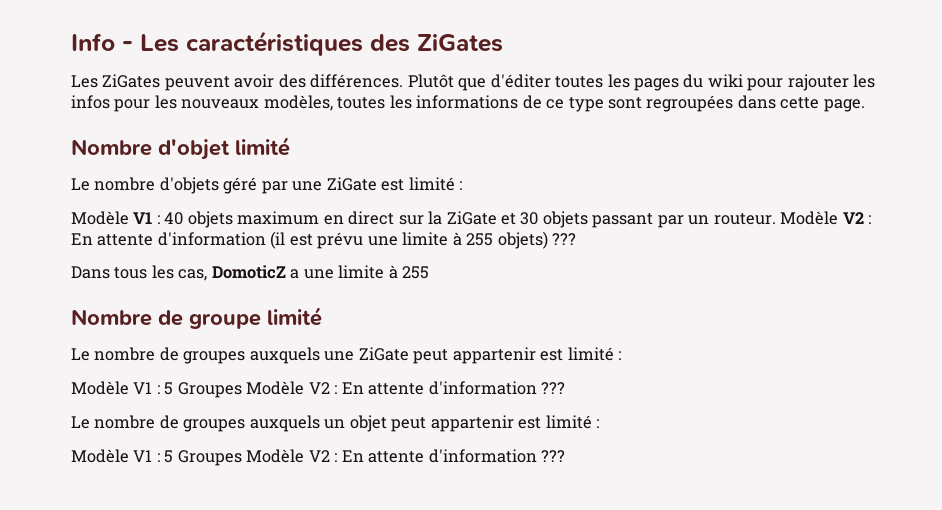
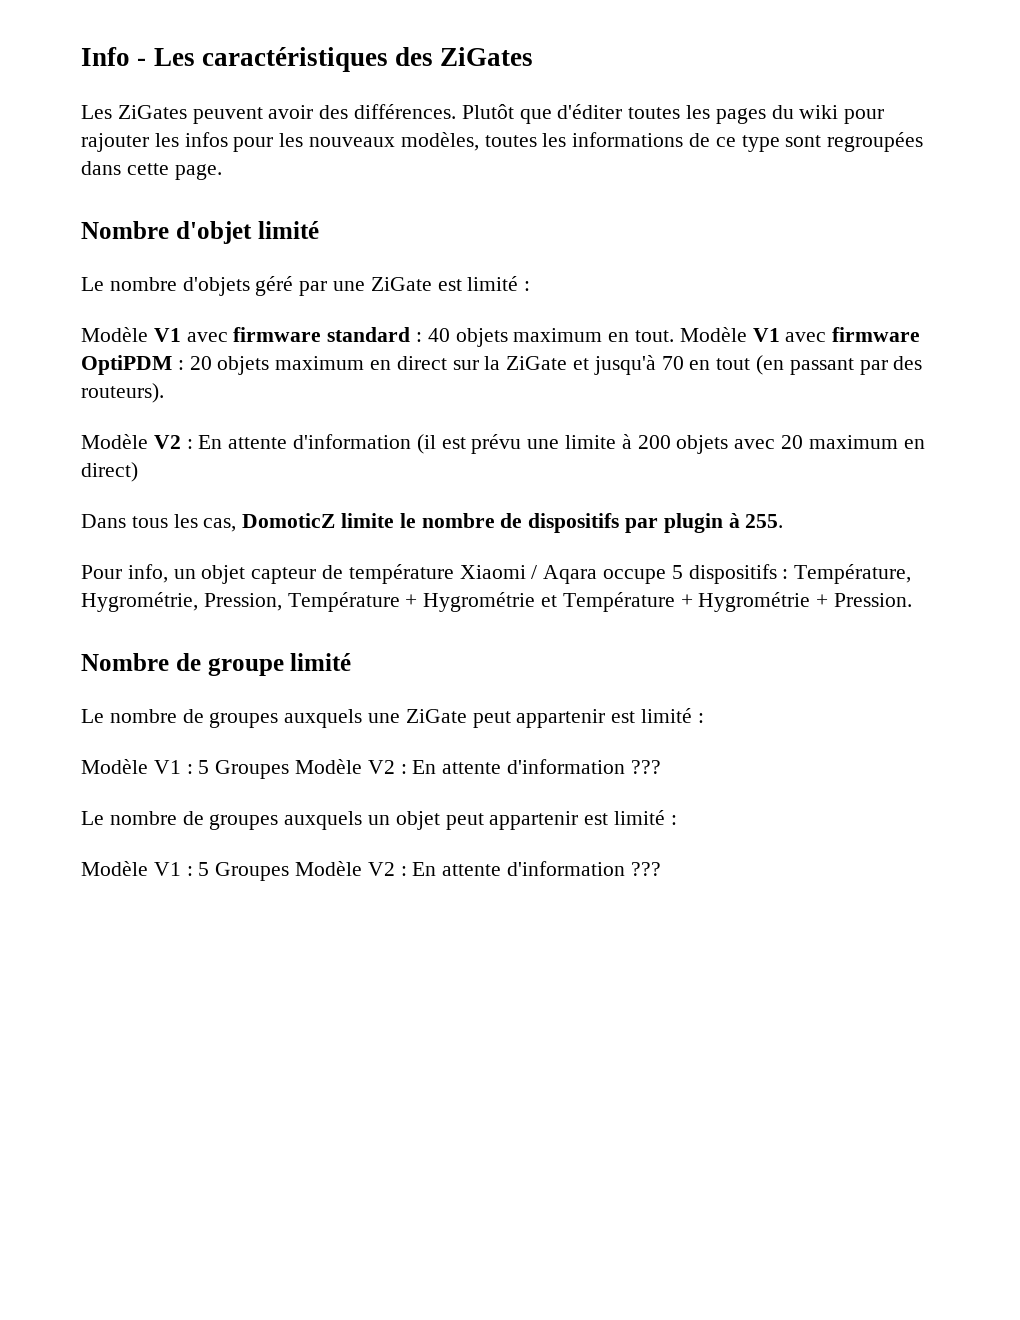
(153, 218) none -> [186,327,411,342] avec firmware standard
(344, 220) none -> [635,327,921,342] [81,355,392,375] tout. Modèle V1 avec firmware OptiPDM : 20 objets maximum en
[520,211,776,228] 30 objets passant par un routeur. -> [593,355,923,375] [81,383,164,403] jusqu'à 70 en tout (en passant par des routeurs). //
[466,231,577,249] 255 objets) ??? -> [637,435,925,454] [81,462,138,482] 200 objets avec 20 maximum en direct)
[290,265,430,279] a une limite à 255 -> [341,513,784,533] [81,564,912,584] [81,592,913,612] limite le nombre de dispositifs par plugin à 255. // Pour info, un objet capteur de température Xiaomi / Aqara occupe 5 dispositifs : Température, Hygrométrie, Pression, Température + Hygrométrie et Température + Hygrométrie + Pression.

